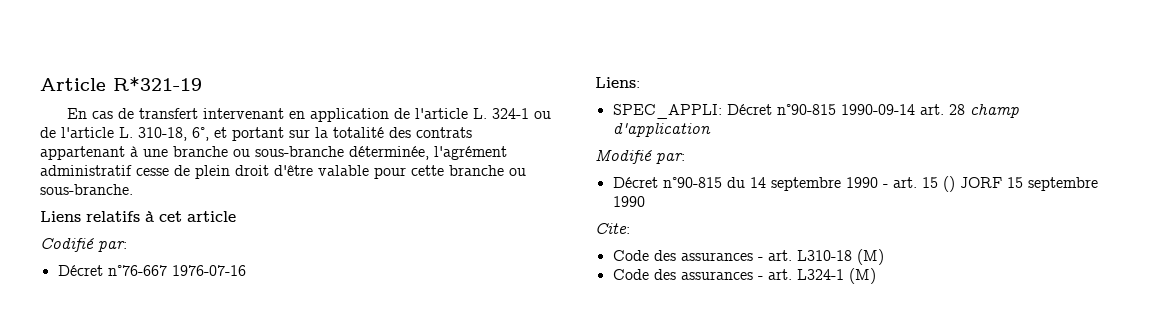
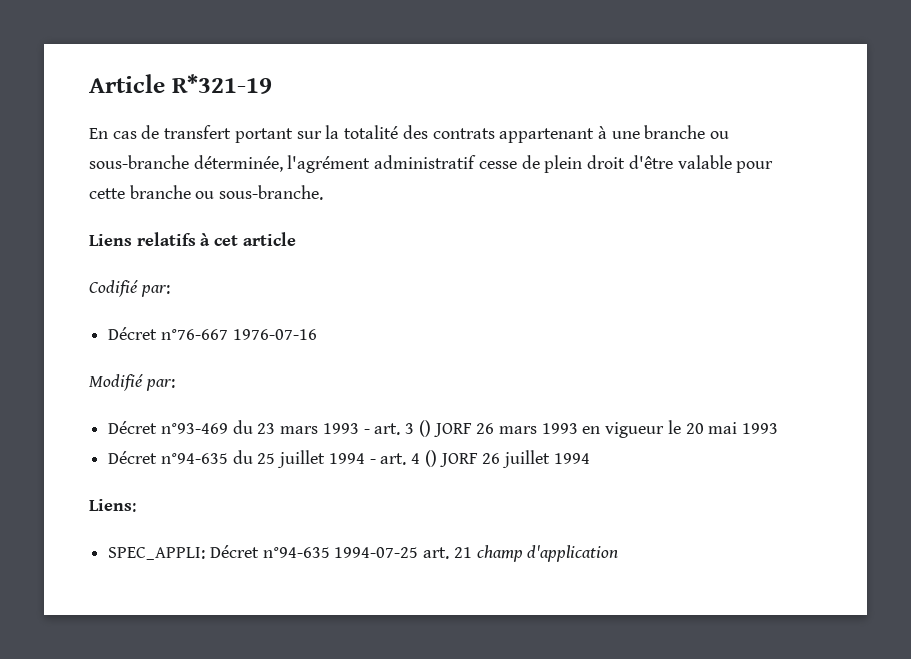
[203,108,552,122] [40,127,227,141] intervenant en application de l'article L. 324-1 ou de l'article L. 310-18, 6°, et -> (232, 132) none
[595,77,640,88] [612,104,1019,119] [612,123,711,137] [595,149,685,164] [612,176,1098,192] [612,196,645,207] [595,223,630,234] [612,249,884,265] [612,268,876,284] Liens: // SPEC_APPLI: Décret n°90-815 1990-09-14 art. 28 champ d'application // Modifié par: // Décret n°90-815 du 14 septembre 1990 - art. 15 () JORF 15 septembre 1990 // Cite: // Code des assurances - art. L310-18 (M) // Code des assurances - art. L324-1 (M) -> [89,374,175,391] [108,420,779,438] [108,450,590,468] [89,499,136,512] [108,545,619,562] Modifié par: // Décret n°93-469 du 23 mars 1993 - art. 3 () JORF 26 mars 1993 en vigueur le 20 mai 1993 // Décret n°94-635 du 25 juillet 1994 - art. 4 () JORF 26 juillet 1994 // Liens: // SPEC_APPLI: Décret n°94-635 1994-07-25 art. 21 champ d'application

